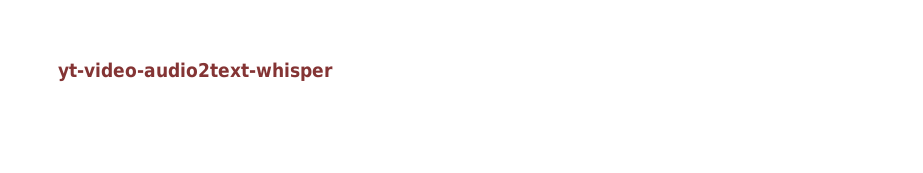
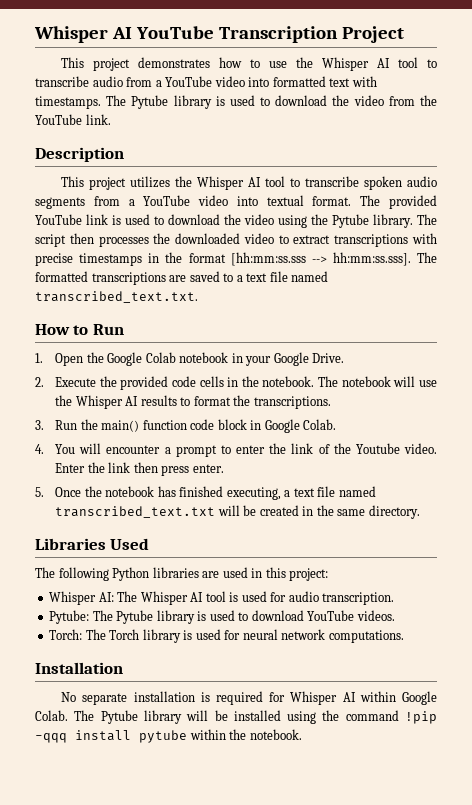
[58,62,333,82] yt-video-audio2text-whisper -> [34,26,404,43] [61,57,438,71] [35,76,377,87] [35,95,438,109] [35,114,111,125] [35,147,124,162] [61,176,438,190] [35,195,437,209] [35,214,437,228] [35,233,437,247] [35,252,437,266] [35,271,329,285] [35,291,198,303] [35,324,124,335] [35,352,345,366] [35,376,437,390] [55,395,331,409] [35,419,337,433] [35,443,438,457] [55,462,224,476] [35,486,376,500] [55,505,420,519] [35,538,150,550] [35,567,329,581] [49,591,395,605] [49,610,395,624] [49,629,404,643] [35,662,123,674] [61,691,438,705] [35,710,438,724] [35,729,302,743] Whisper AI YouTube Transcription Project // This project demonstrates how to use the Whisper AI tool to transcribe audio from a YouTube video into formatted text with timestamps. The Pytube library is used to download the video from the YouTube link. // Description // This project utilizes the Whisper AI tool to transcribe spoken audio segments from a YouTube video into textual format. The provided YouTube link is used to download the video using the Pytube library. The script then processes the downloaded video to extract transcriptions with precise timestamps in the format [hh:mm:ss.sss --> hh:mm:ss.sss]. The formatted transcriptions are saved to a text file named transcribed_text.txt. // How to Run // 1. Open the Google Colab notebook in your Google Drive. // 2. Execute the provided code cells in the notebook. The notebook will use the Whisper AI results to format the transcriptions. // 3. Run the main() function code block in Google Colab. // 4. You will encounter a prompt to enter the link of the Youtube video. Enter the link then press enter. // 5. Once the notebook has finished executing, a text file named transcribed_text.txt will be created in the same directory. // Libraries Used // The following Python libraries are used in this project: // Whisper AI: The Whisper AI tool is used for audio transcription. // Pytube: The Pytube library is used to download YouTube videos. // Torch: The Torch library is used for neural network computations. // Installation // No separate installation is required for Whisper AI within Google Colab. The Pytube library will be installed using the command !pip -qqq install pytube within the notebook.

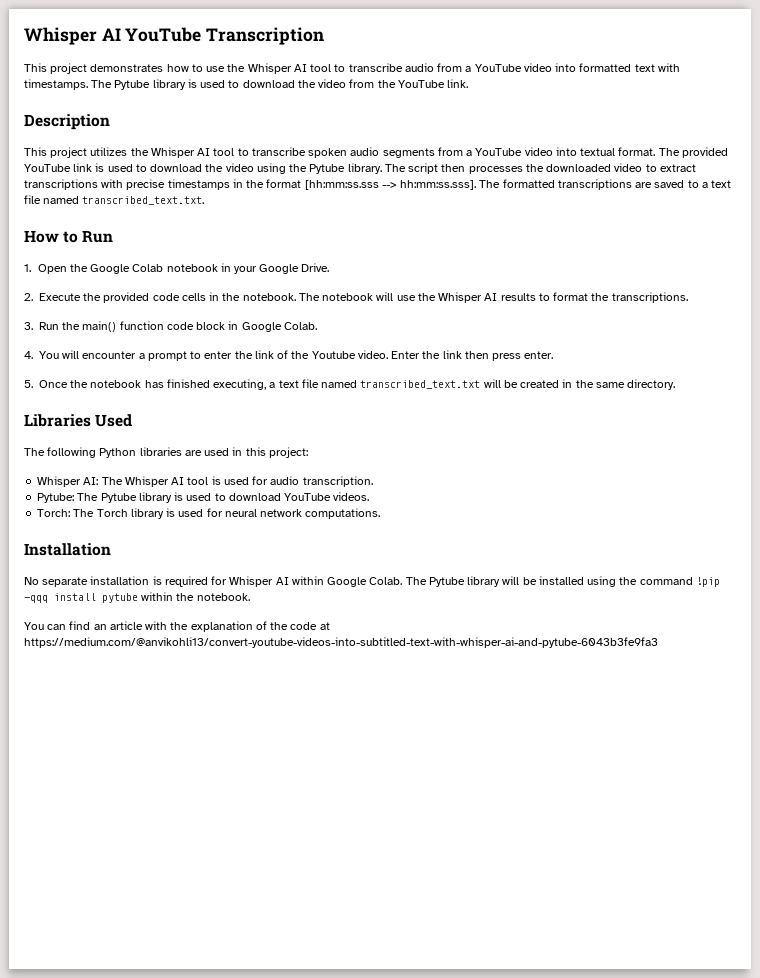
[341,26,404,43] Project -> (325, 36) none
(302, 734) none -> [24,621,330,632] [24,637,658,648] // You can find an article with the explanation of the code at https://medium.com/@anvikohli13/convert-youtube-videos-into-subtitled-text-with-whisper-ai-and-pytube-6043b3fe9fa3

